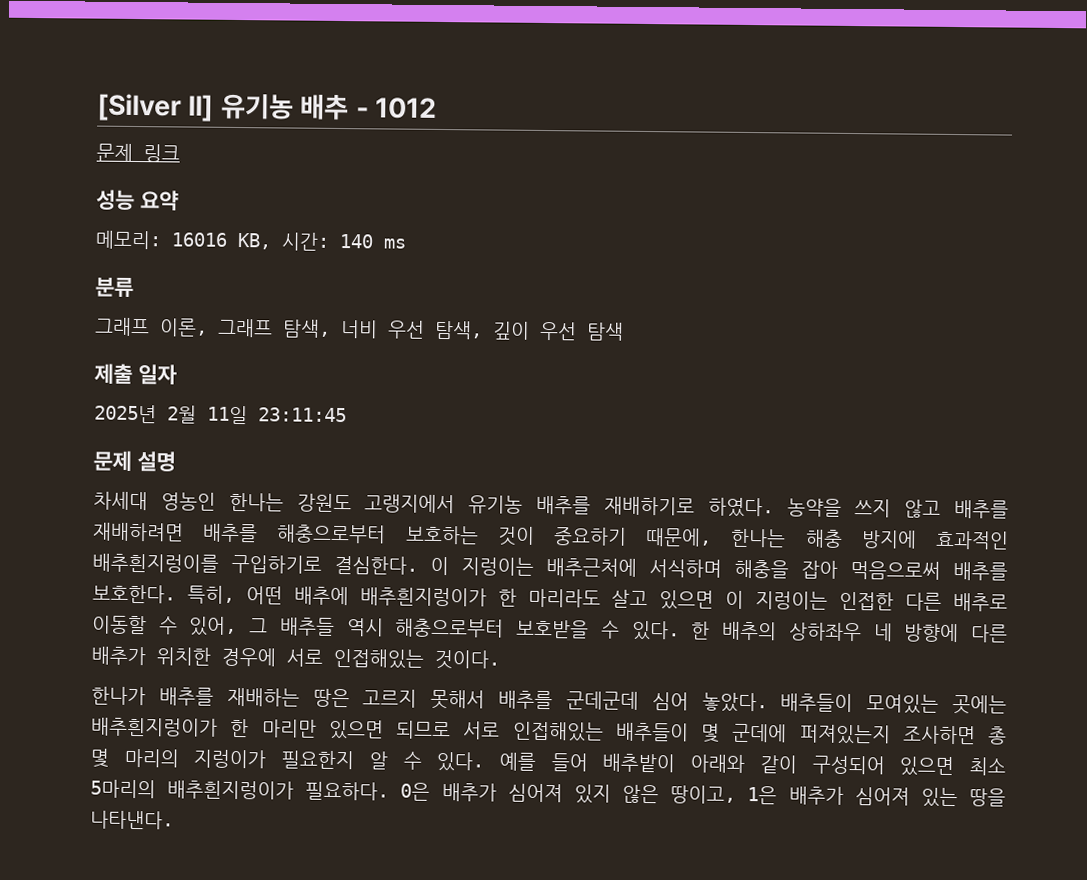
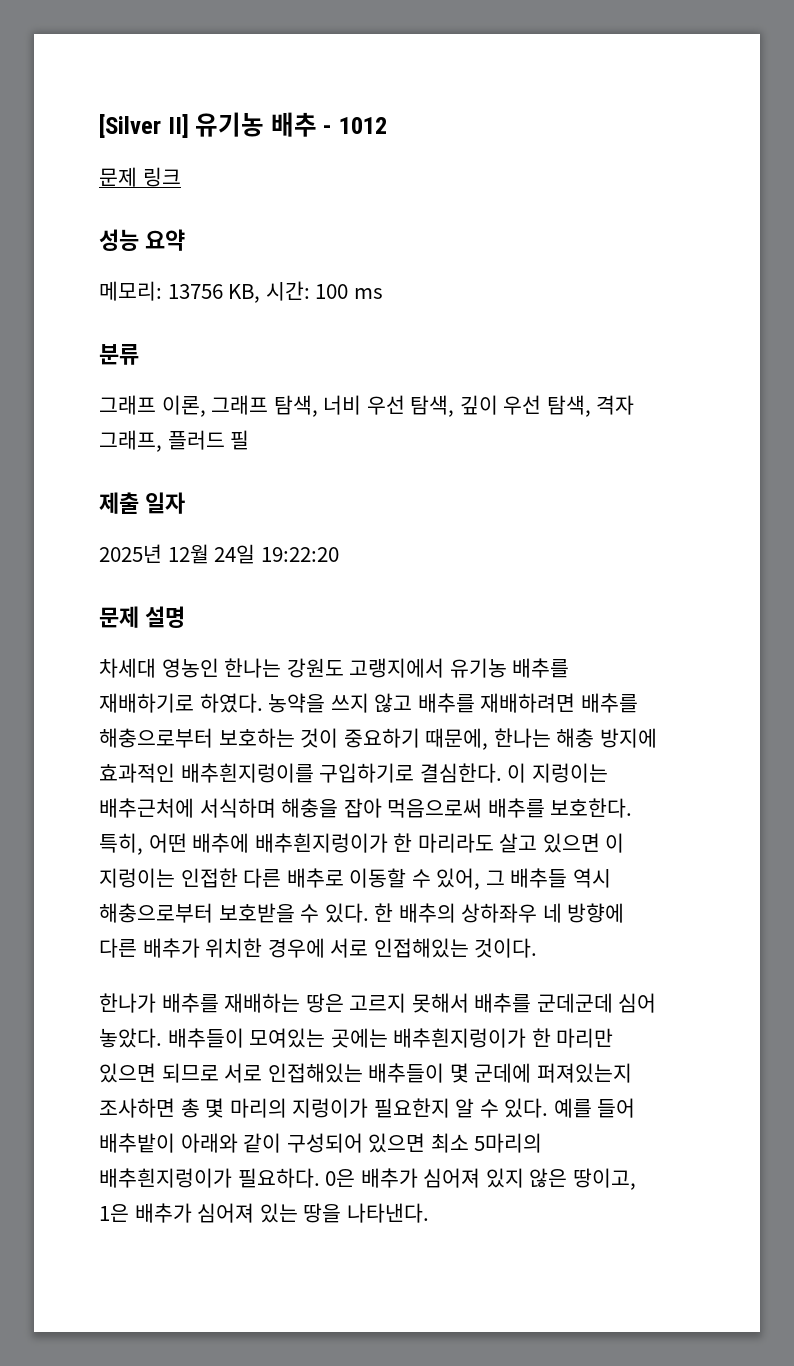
[171,232,228,247] 16016 -> [167,284,223,299] 13756
[339,234,374,249] 140 -> [315,284,349,299] 100
[586,322,624,341] 탐색 -> [546,395,635,417] [99,430,250,452] 탐색, 격자 그래프, 플러드 필
[167,405,347,425] 2월 11일 23:11:45 -> [167,544,339,564] 12월 24일 19:22:20

